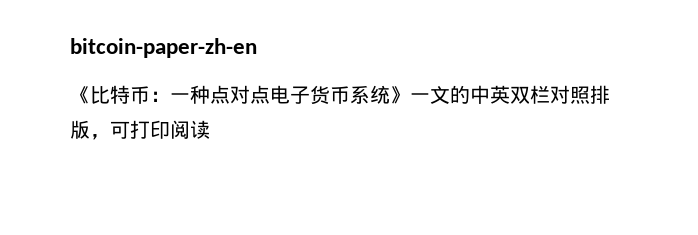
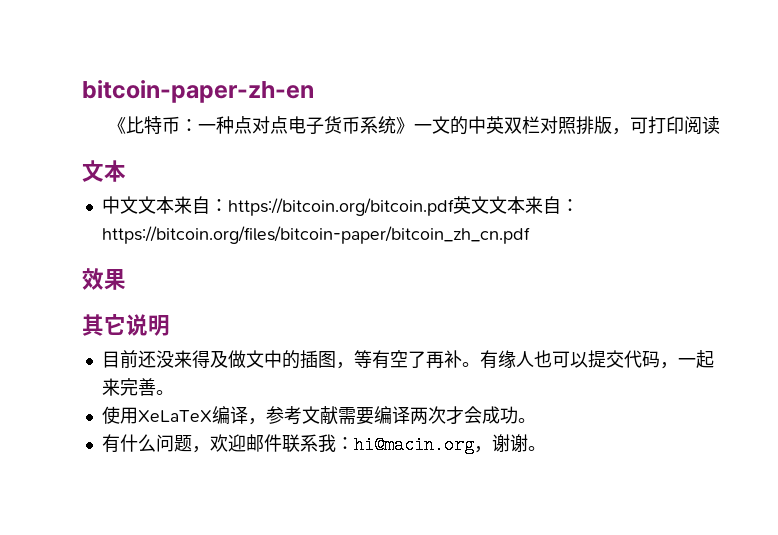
(210, 129) none -> [82,160,126,182] [101,196,579,216] [101,226,530,244] [82,268,126,290] [82,314,170,336] [101,350,714,369] [101,378,174,396] [101,406,536,425] [101,434,546,454] // 文本 // 中文文本来自：https://bitcoin.org/bitcoin.pdf英文文本来自：https://bitcoin.org/files/bitcoin-paper/bitcoin_zh_cn.pdf // 效果 // 其它说明 // 目前还没来得及做文中的插图，等有空了再补。有缘人也可以提交代码，一起来完善。 // 使用XeLaTeX编译，参考文献需要编译两次才会成功。 // 有什么问题，欢迎邮件联系我：hi@macin.org，谢谢。

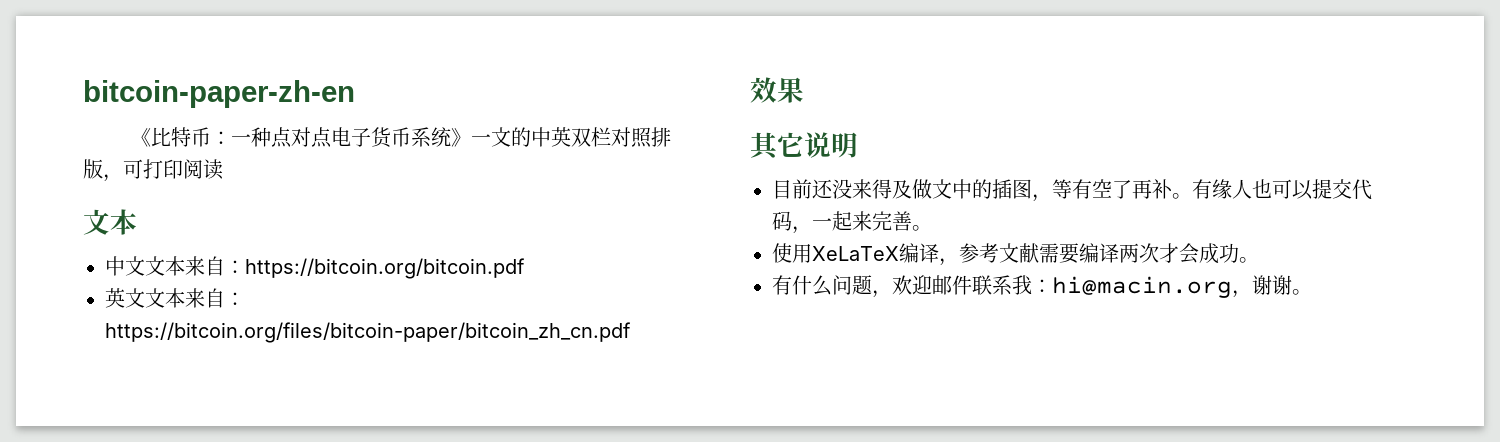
(454, 207) none -> (525, 268) //

